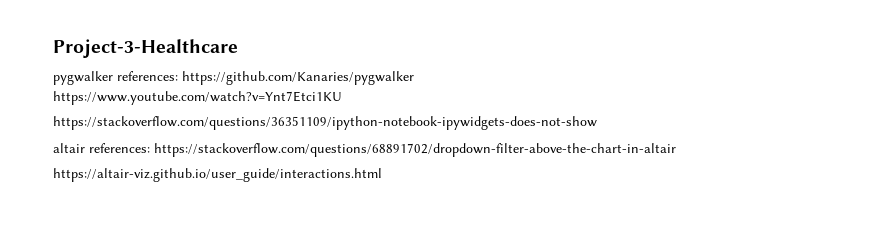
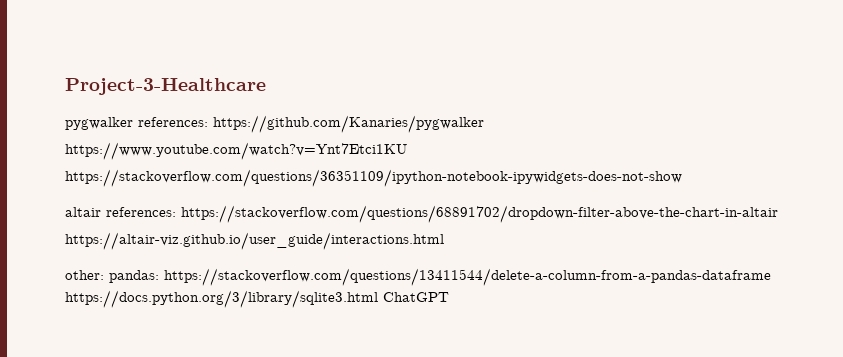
(382, 175) none -> [65,268,771,286] [65,290,449,308] // other: pandas: https://stackoverflow.com/questions/13411544/delete-a-column-from-a-pandas-dataframe https://docs.python.org/3/library/sqlite3.html ChatGPT

